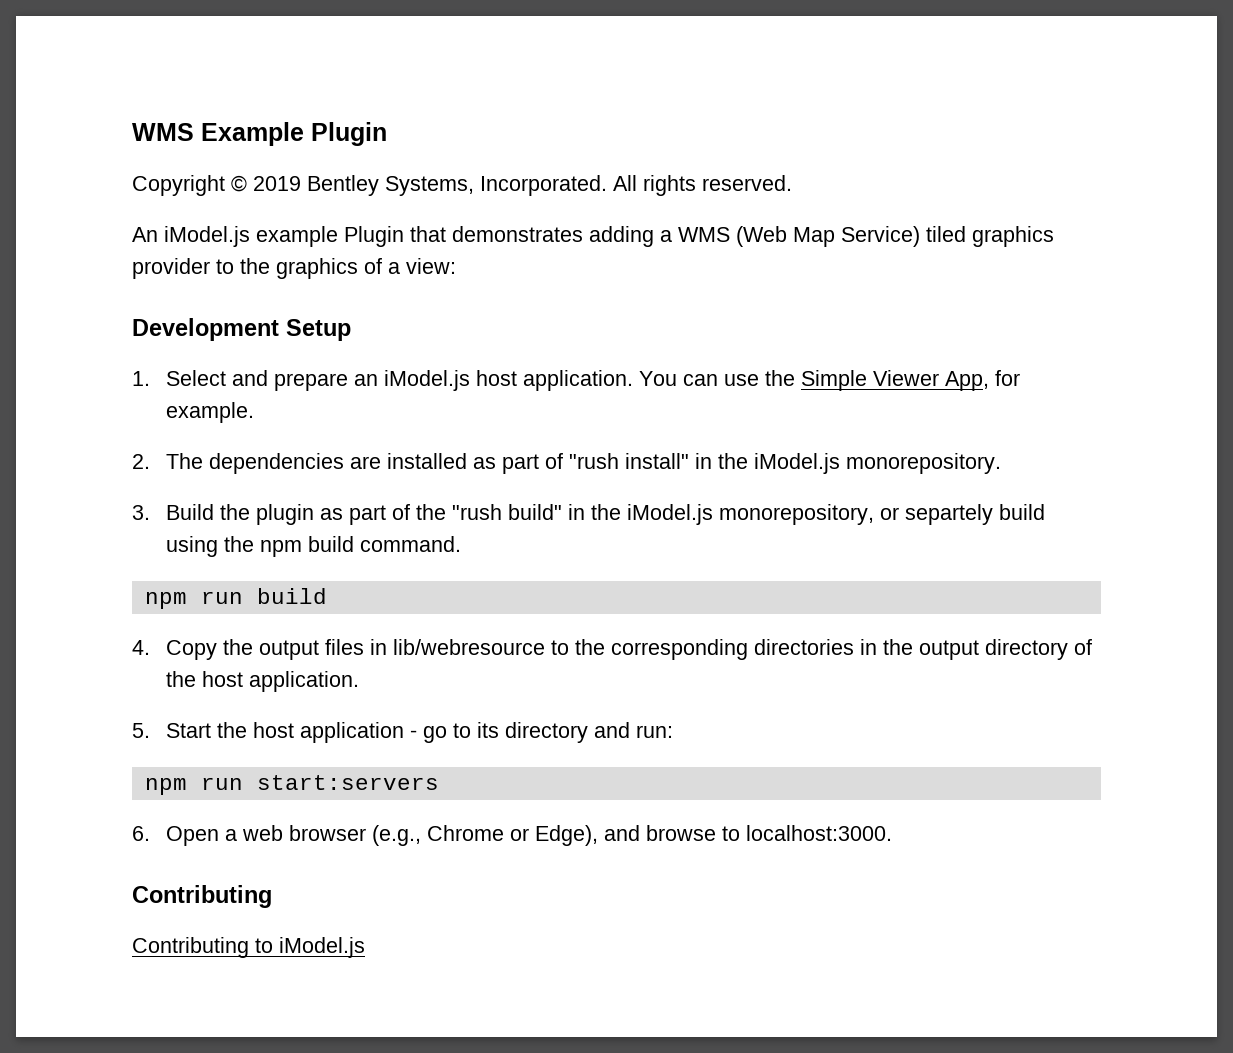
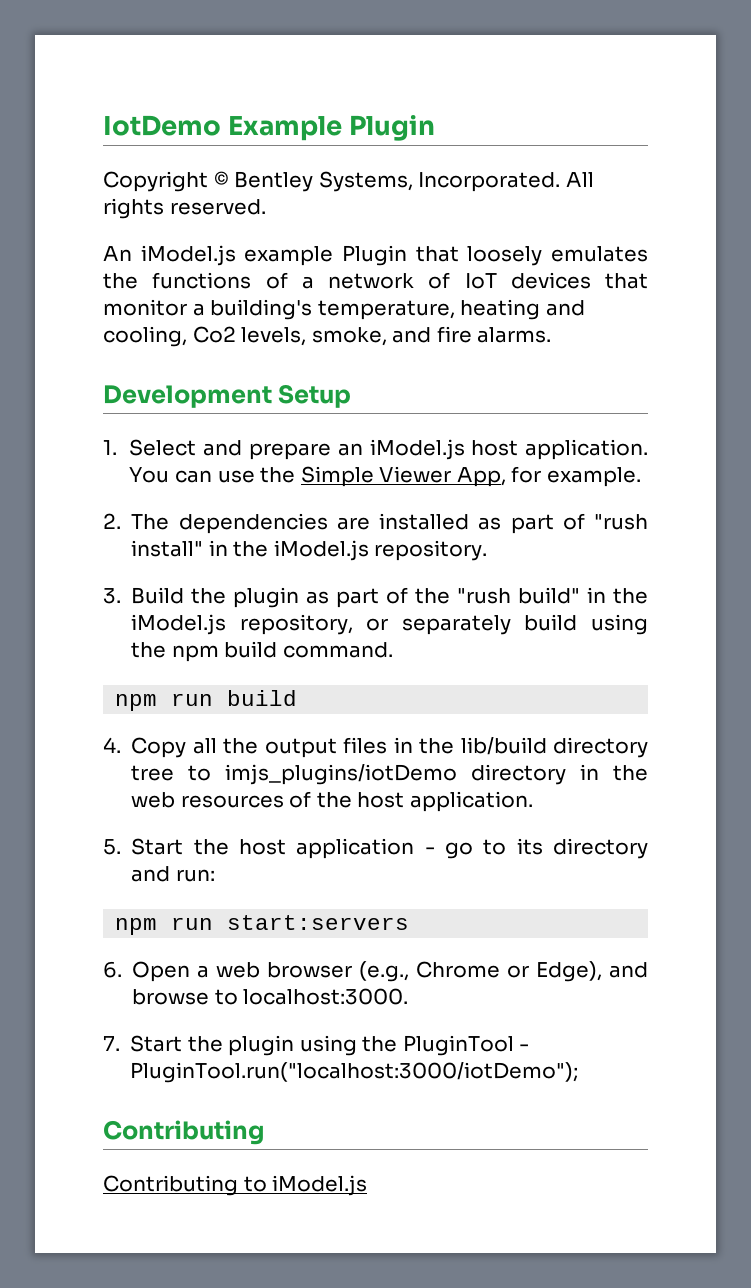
[132,123,194,141] WMS -> [103,115,221,136] IotDemo
[253,176,301,191] 2019 -> (229, 179) none
[452,226,1054,247] [132,258,456,279] demonstrates adding a WMS (Web Map Service) tiled graphics provider to the graphics of a view: -> [467,246,648,266] [103,272,648,289] [103,299,585,320] [103,326,552,347] loosely emulates the functions of a network of IoT devices that monitor a building's temperature, heating and cooling, Co2 levels, smoke, and fire alarms.
[846,453,1002,474] monorepository. -> [374,540,488,561] repository.
[719,504,994,525] monorepository, or separtely -> [239,614,511,635] repository, or separately
(218, 650) none -> [192,738,217,754] all
[393,639,1069,660] lib/webresource to the corresponding directories in the output directory -> [419,737,648,758] [131,764,648,785] [131,792,284,808] the lib/build directory tree to imjs_plugins/iotDemo directory in the web resources
(893, 833) none -> [103,1035,530,1056] [130,1062,579,1083] // 7. Start the plugin using the PluginTool - PluginTool.run("localhost:3000/iotDemo");

